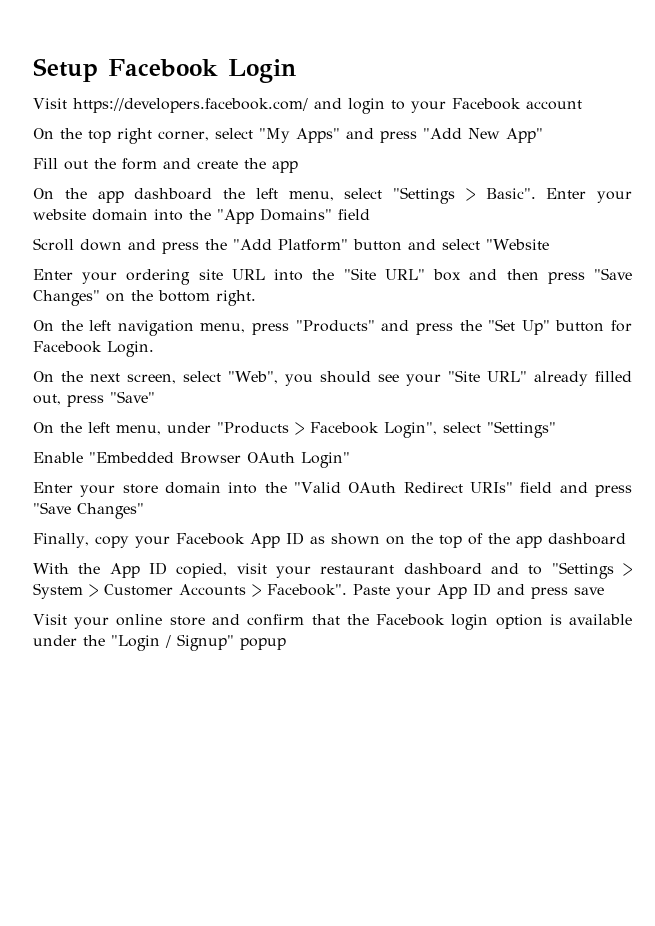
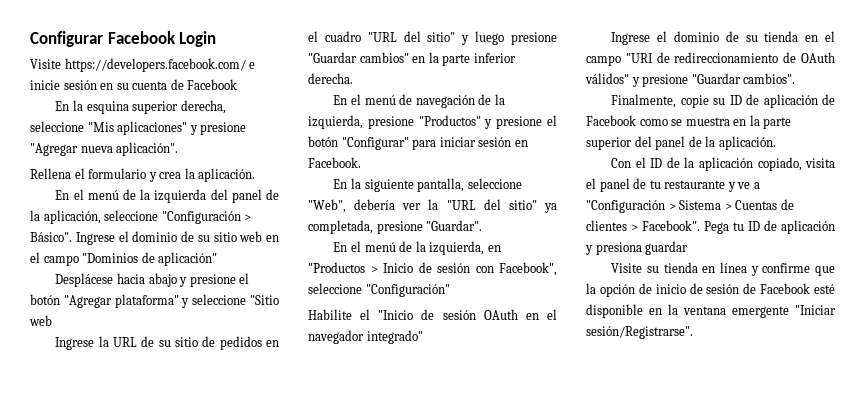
[33,58,98,82] Setup -> [30,31,103,47] Configurar
[33,98,582,114] [33,128,543,144] [33,158,298,173] [33,187,632,204] [33,208,370,224] [33,238,549,254] [33,268,632,285] [33,290,256,306] [33,319,633,336] [33,341,154,357] [33,370,632,386] [33,391,155,407] [33,421,556,438] [33,452,350,468] [33,482,632,497] [33,502,144,519] [33,532,626,548] [33,562,632,579] [33,583,604,599] [33,614,632,630] [33,634,286,651] Visit https://developers.facebook.com/ and login to your Facebook account // On the top right corner, select "My Apps" and press "Add New App" // Fill out the form and create the app // On the app dashboard the left menu, select "Settings > Basic". Enter your website domain into the "App Domains" field // Scroll down and press the "Add Platform" button and select "Website // Enter your ordering site URL into the "Site URL" box and then press "Save Changes" on the bottom right. // On the left navigation menu, press "Products" and press the "Set Up" button for Facebook Login. // On the next screen, select "Web", you should see your "Site URL" already filled out, press "Save" // On the left menu, under "Products > Facebook Login", select "Settings" // Enable "Embedded Browser OAuth Login" // Enter your store domain into the "Valid OAuth Redirect URIs" field and press "Save Changes" // Finally, copy your Facebook App ID as shown on the top of the app dashboard // With the App ID copied, visit your restaurant dashboard and to "Settings > System > Customer Accounts > Facebook". Paste your App ID and press save // Visit your online store and confirm that the Facebook login option is available under the "Login / Signup" popup -> [30,58,256,72] [30,79,238,90] [55,100,226,114] [30,121,247,135] [30,142,179,156] [30,168,256,182] [55,189,279,203] [30,210,252,224] [30,231,279,245] [30,252,218,266] [55,273,250,287] [30,294,279,308] [29,315,52,326] [55,336,279,350] [308,31,557,45] [308,52,516,66] [308,73,353,84] [333,94,505,108] [308,115,557,129] [308,136,528,150] [308,157,361,168] [333,178,522,192] [308,199,557,213] [308,220,483,234] [333,241,501,255] [308,262,557,276] [308,283,450,297] [308,309,557,320] [308,330,423,344] [611,31,835,45] [586,52,835,66] [585,73,796,87] [611,94,835,108] [586,115,792,129] [586,136,776,150] [611,157,835,171] [586,178,760,192] [586,199,794,213] [586,220,835,234] [585,241,689,255] [611,262,835,276] [586,283,835,297] [586,304,836,318] [586,326,693,339] Visite https://developers.facebook.com/ e inicie sesión en su cuenta de Facebook // En la esquina superior derecha, seleccione "Mis aplicaciones" y presione "Agregar nueva aplicación". // Rellena el formulario y crea la aplicación. // En el menú de la izquierda del panel de la aplicación, seleccione "Configuración > Básico". Ingrese el dominio de su sitio web en el campo "Dominios de aplicación" // Desplácese hacia abajo y presione el botón "Agregar plataforma" y seleccione "Sitio web // Ingrese la URL de su sitio de pedidos en el cuadro "URL del sitio" y luego presione "Guardar cambios" en la parte inferior derecha. // En el menú de navegación de la izquierda, presione "Productos" y presione el botón "Configurar" para iniciar sesión en Facebook. // En la siguiente pantalla, seleccione "Web", debería ver la "URL del sitio" ya completada, presione "Guardar". // En el menú de la izquierda, en "Productos > Inicio de sesión con Facebook", seleccione "Configuración" // Habilite el "Inicio de sesión OAuth en el navegador integrado" // Ingrese el dominio de su tienda en el campo "URI de redireccionamiento de OAuth válidos" y presione "Guardar cambios". // Finalmente, copie su ID de aplicación de Facebook como se muestra en la parte superior del panel de la aplicación. // Con el ID de la aplicación copiado, visita el panel de tu restaurante y ve a "Configuración > Sistema > Cuentas de clientes > Facebook". Pega tu ID de aplicación y presiona guardar // Visite su tienda en línea y confirme que la opción de inicio de sesión de Facebook esté disponible en la ventana emergente "Iniciar sesión/Registrarse".

